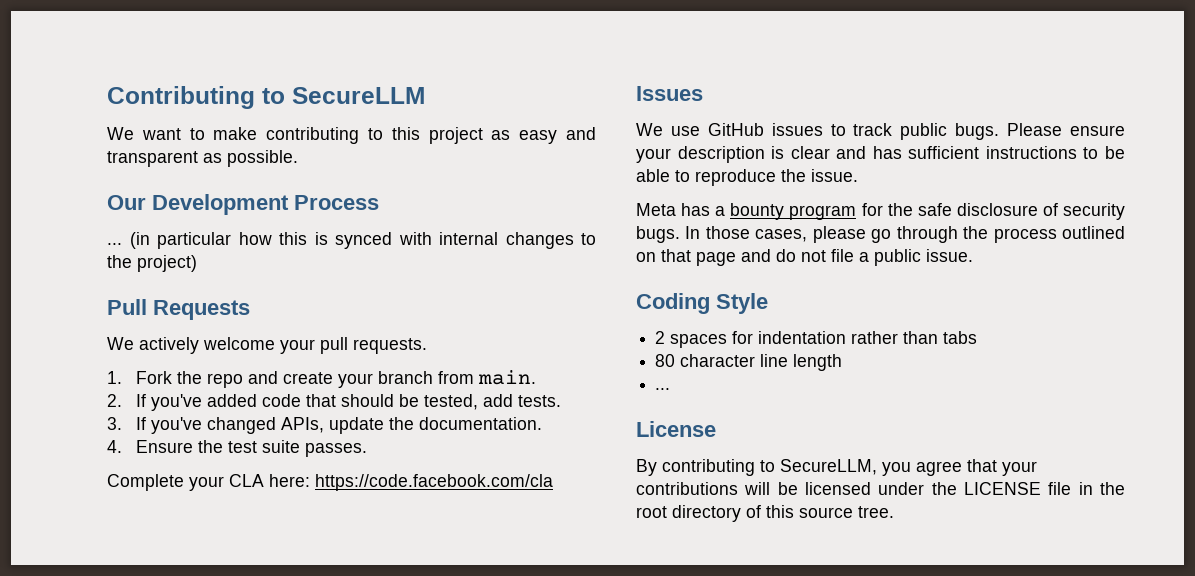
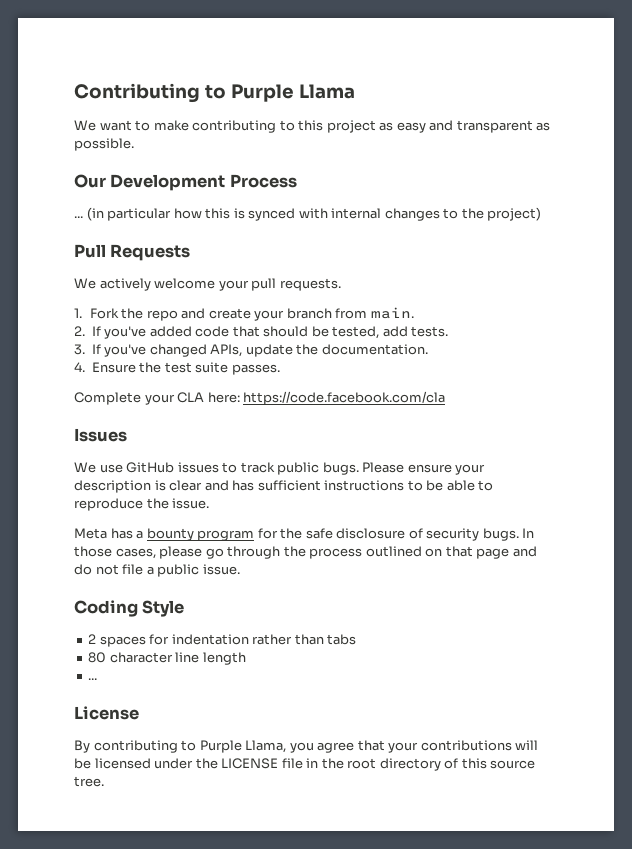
[292,87,425,104] SecureLLM -> [230,84,355,102] Purple Llama
[780,459,877,475] SecureLLM, -> [199,740,287,753] Purple Llama,

